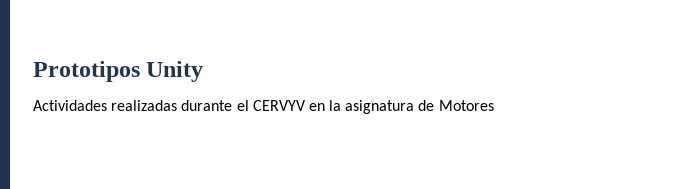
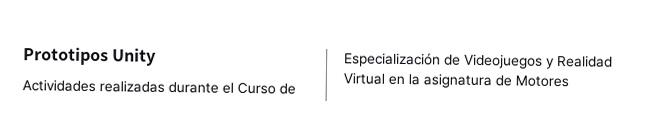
[252,100,306,111] CERVYV -> [237,81,296,95] [344,52,613,69] [343,72,385,85] Curso de Especialización de Videojuegos y Realidad Virtual

